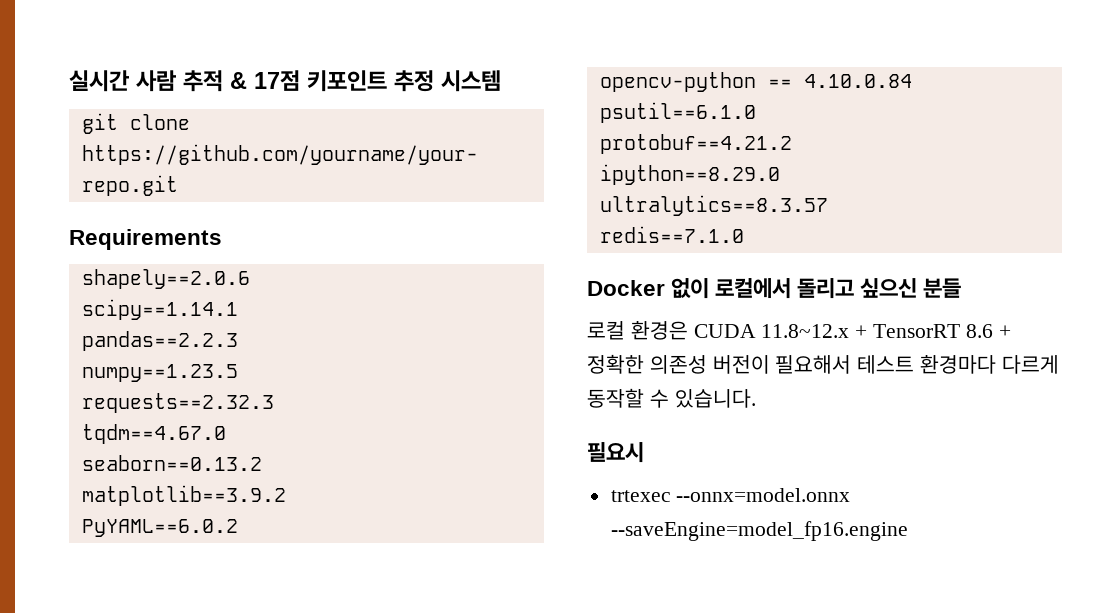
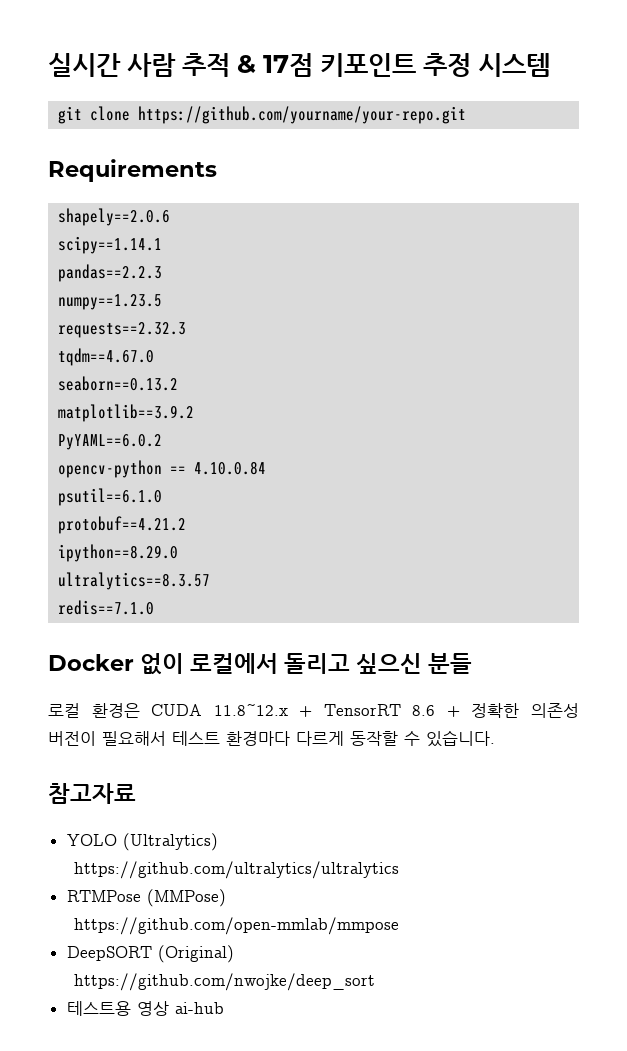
[587,442,644,463] [610,488,851,502] [610,521,908,541] 필요시 // trtexec --onnx=model.onnx --saveEngine=model_fp16.engine -> [48,783,136,804] [66,833,218,851] [73,861,399,879] [66,889,226,907] [73,917,399,935] [66,945,234,963] [73,973,375,991] [66,1001,224,1016] 참고자료 // YOLO (Ultralytics) // https://github.com/ultralytics/ultralytics // RTMPose (MMPose) // https://github.com/open-mmlab/mmpose // DeepSORT (Original) // https://github.com/nwojke/deep_sort // 테스트용 영상 ai-hub

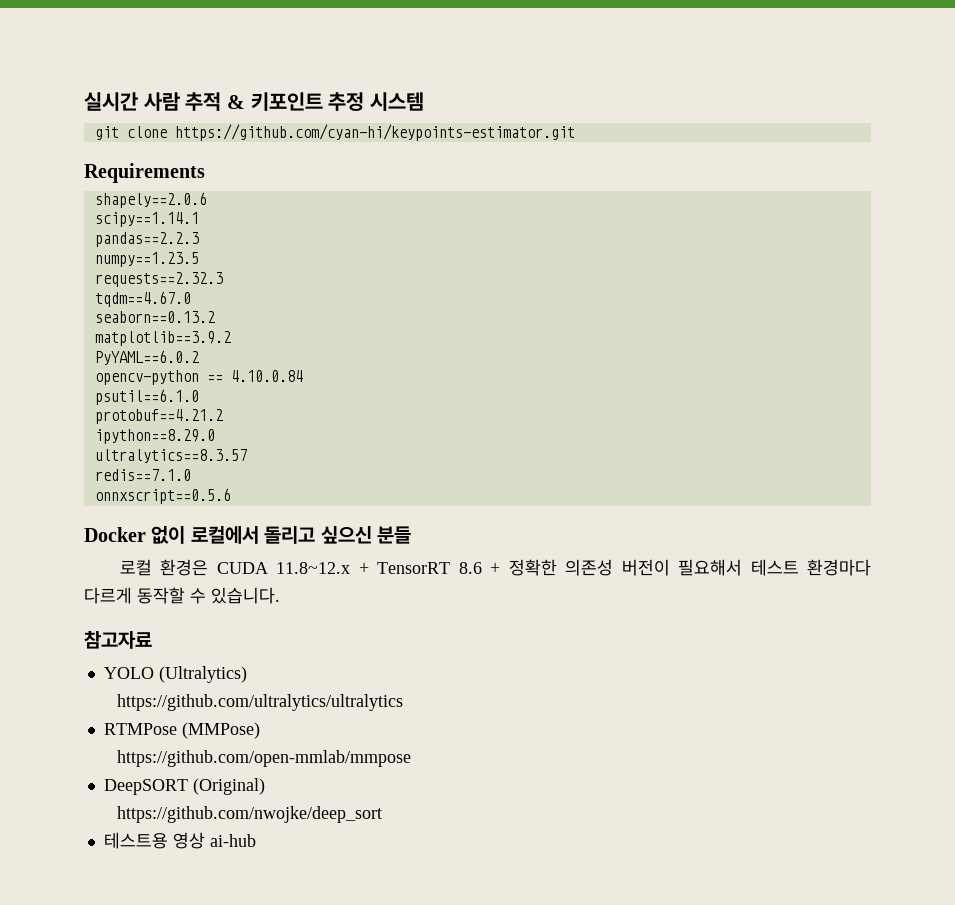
[263,53,314,77] 17점 -> (246, 102) none
[138,106,467,124] https://github.com/yourname/your-repo.git -> [174,124,575,141] https://github.com/cyan-hi/keypoints-estimator.git
(155, 607) none -> [94,488,231,504] // onnxscript==0.5.6

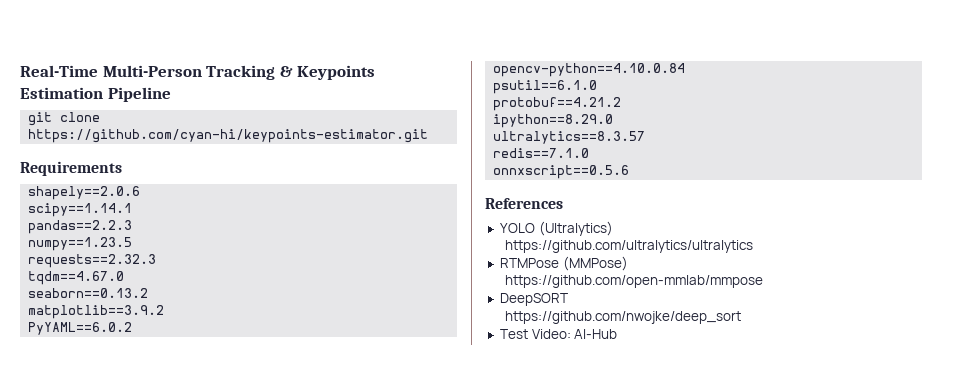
[84,92,425,111] 실시간 사람 추적 & 키포인트 추정 시스템 -> [20,65,376,80] [20,87,171,102] Real-Time Multi-Person Tracking & Keypoints Estimation Pipeline
[94,370,303,385] opencv-python == 4.10.0.84 -> [493,63,686,77] opencv-python==4.10.0.84
[84,526,411,544] [119,559,872,576] [84,587,280,604] [84,630,152,649] Docker 없이 로컬에서 돌리고 싶으신 분들 // 로컬 환경은 CUDA 11.8~12.x + TensorRT 8.6 + 정확한 의존성 버전이 필요해서 테스트 환경마다 다르게 동작할 수 있습니다. // 참고자료 -> [485,198,563,209] References
[192,778,265,795] (Original) -> (568, 299) none
[103,832,256,849] 테스트용 영상 ai-hub -> [499,329,618,339] Test Video: AI-Hub

